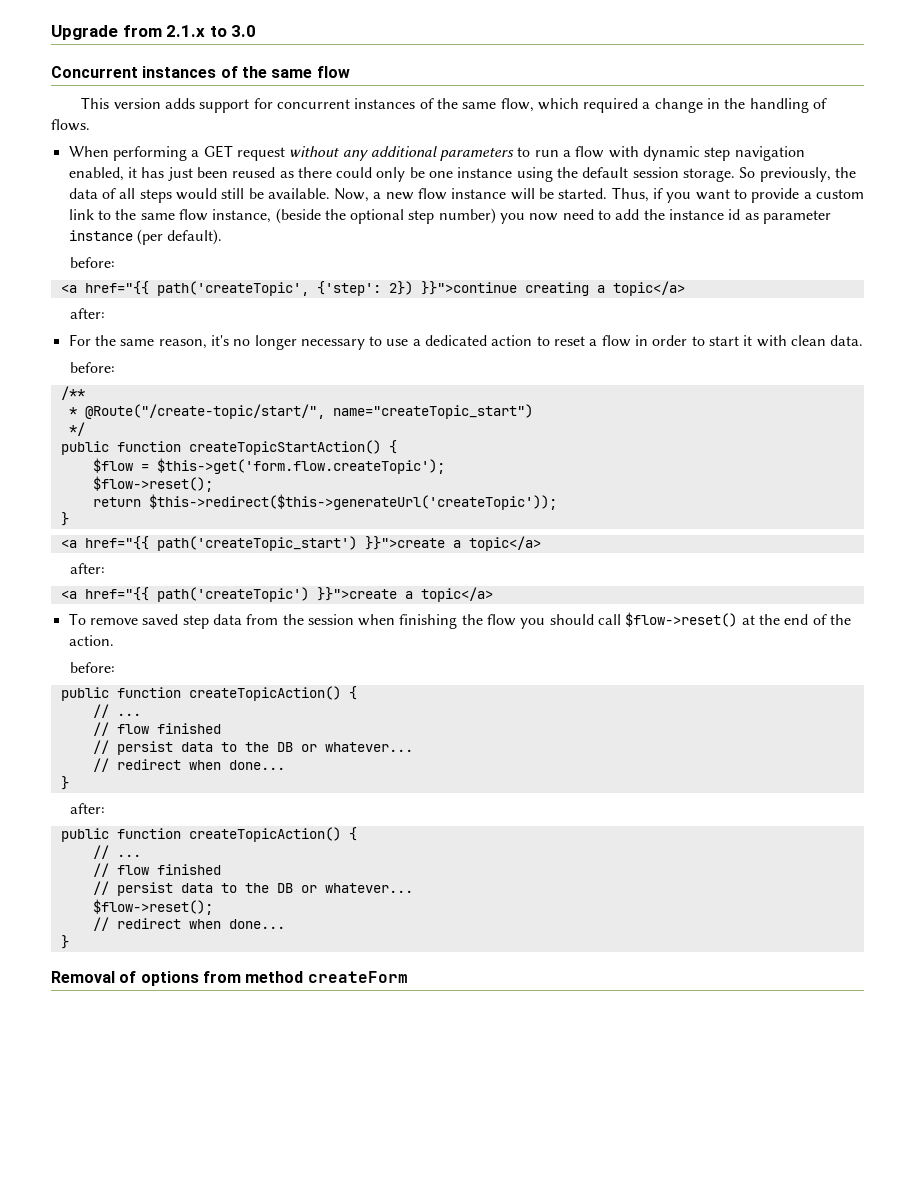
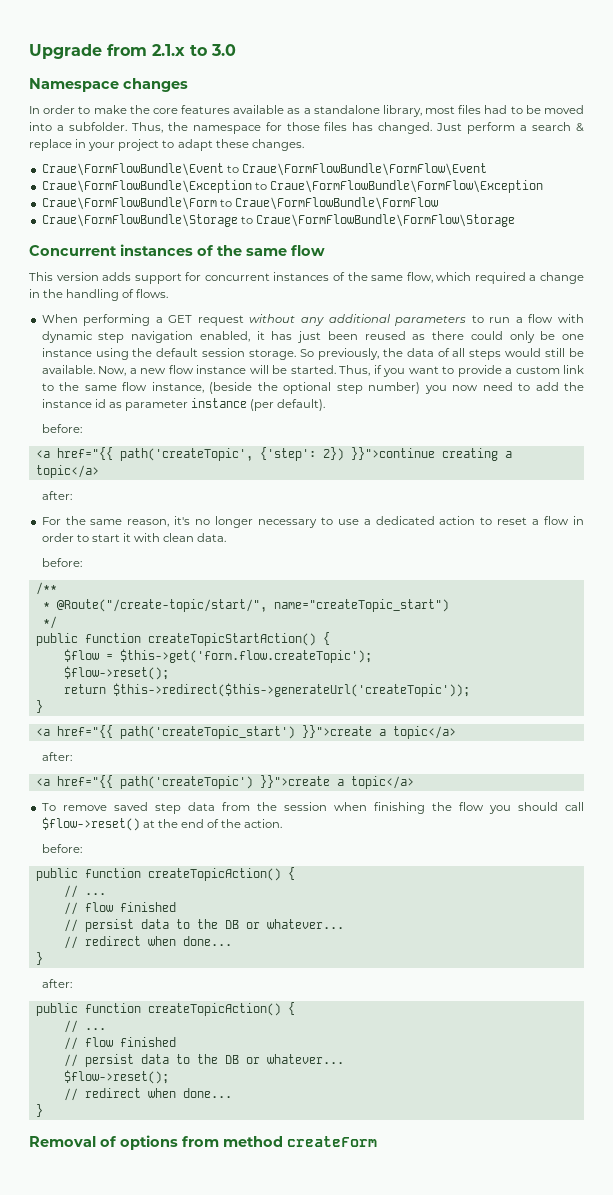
(257, 31) none -> [29,78,188,92] [29,105,585,117] [29,122,584,134] [29,139,304,151] [41,163,487,176] [41,180,543,193] [41,197,438,210] [41,214,515,227] // Namespace changes // In order to make the core features available as a standalone library, most files had to be moved into a subfolder. Thus, the namespace for those files has changed. Just perform a search & replace in your project to adapt these changes. // Craue\FormFlowBundle\Event to Craue\FormFlowBundle\FormFlow\Event // Craue\FormFlowBundle\Exception to Craue\FormFlowBundle\FormFlow\Exception // Craue\FormFlowBundle\Form to Craue\FormFlowBundle\FormFlow // Craue\FormFlowBundle\Storage to Craue\FormFlowBundle\FormFlow\Storage

